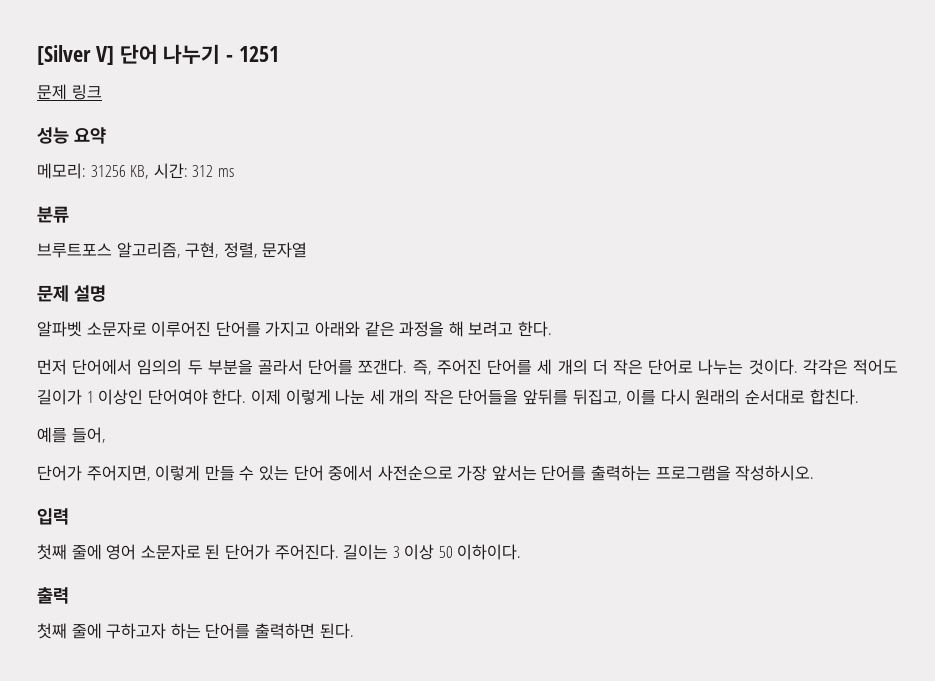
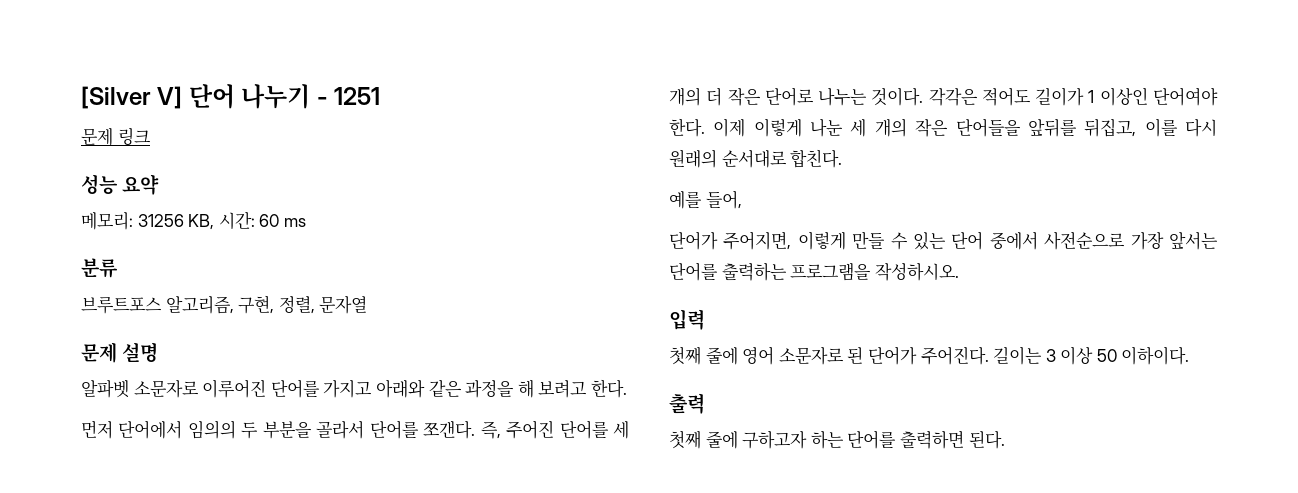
[192,165,214,177] 312 -> [259,214,280,227] 60

